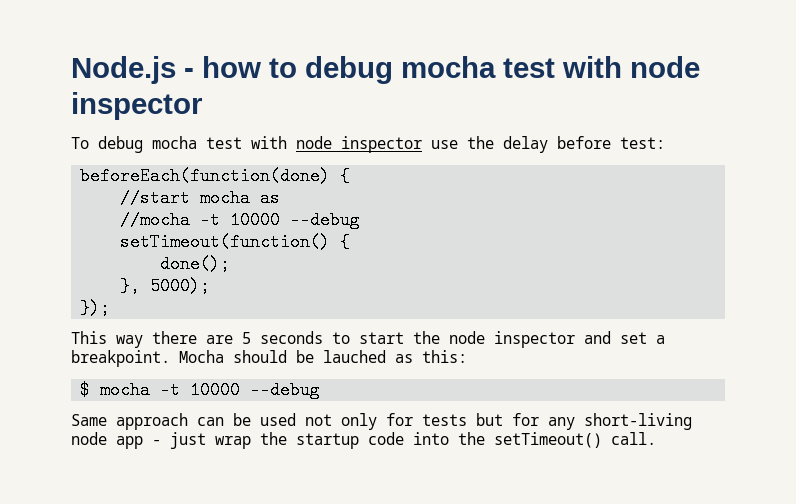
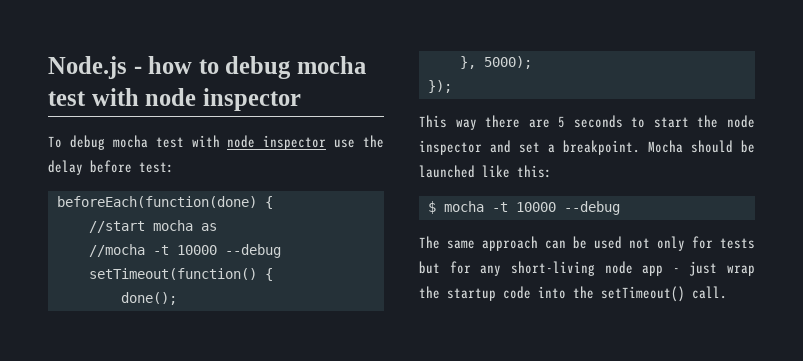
[323,350,413,363] lauched as -> [419,165,510,178] launched like
[71,414,107,426] Same -> [419,236,475,249] The same

